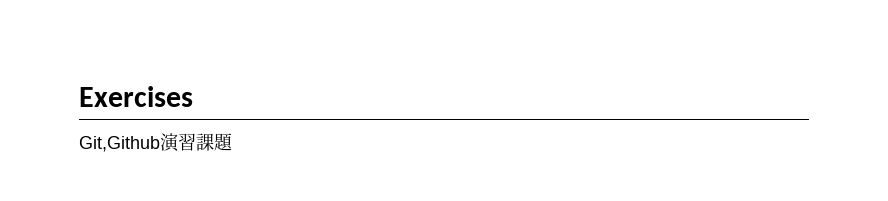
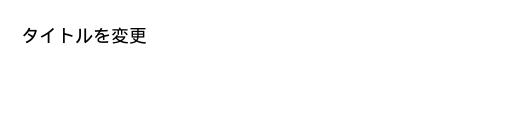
[79,86,193,107] [79,133,233,152] Exercises // Git,Github演習課題 -> [21,27,147,44] タイトルを変更

